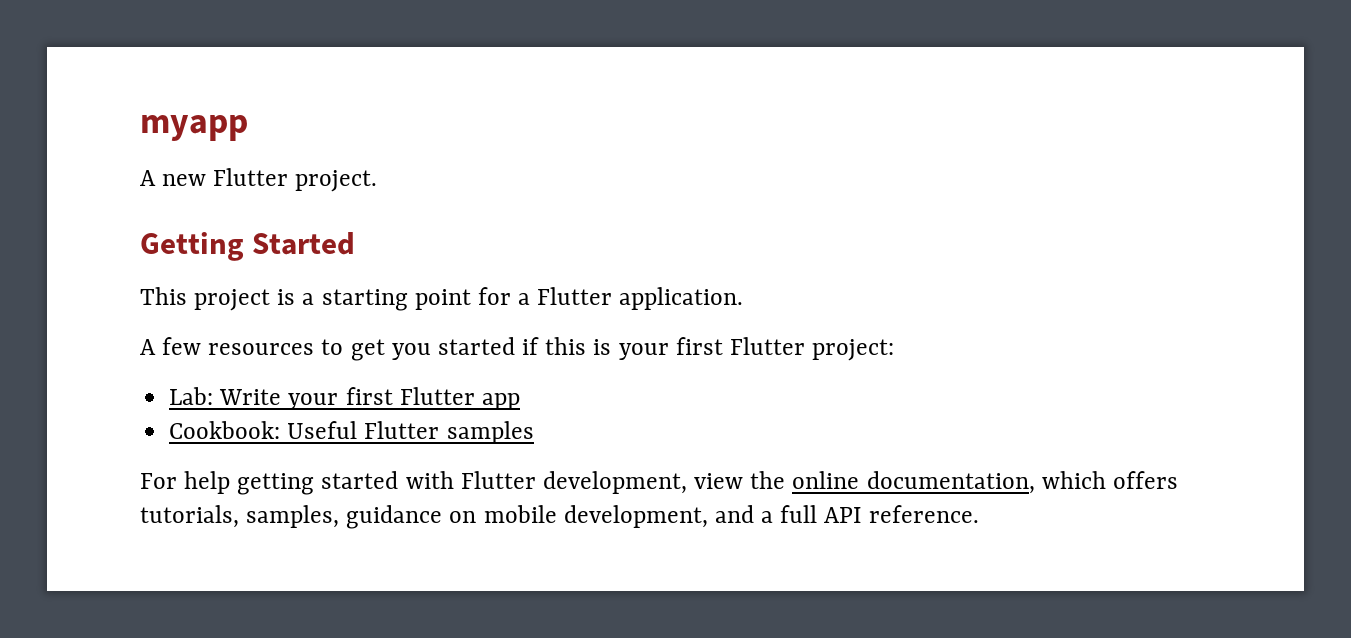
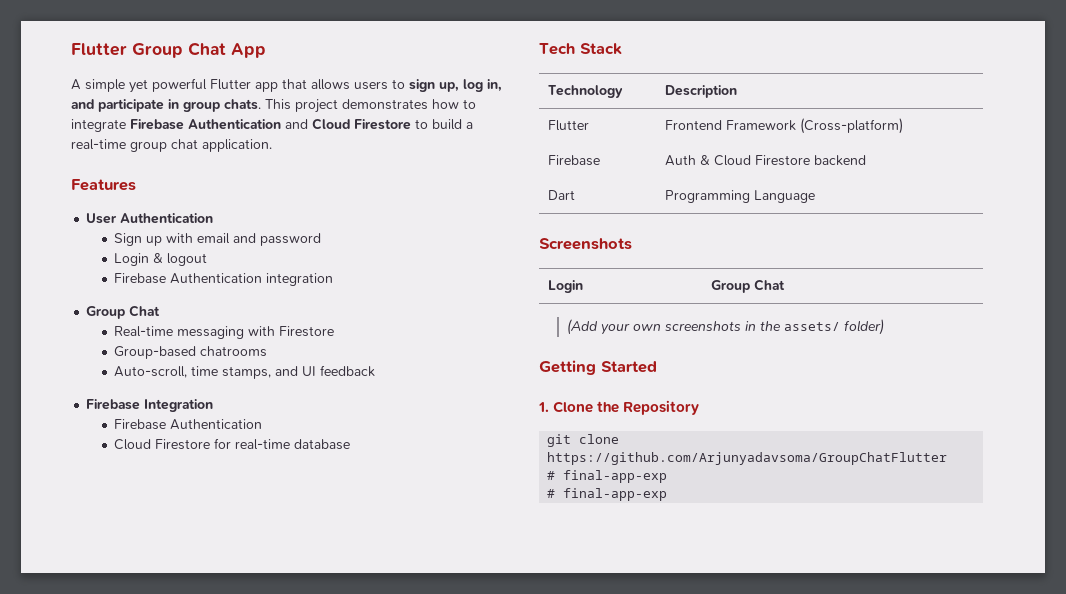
[140,115,248,141] [140,168,378,192] [140,232,356,261] [140,287,744,311] [140,337,895,361] [169,387,520,410] [169,421,534,444] [140,471,1178,495] [140,505,979,529] myapp // A new Flutter project. // Getting Started // This project is a starting point for a Flutter application. // A few resources to get you started if this is your first Flutter project: // Lab: Write your first Flutter app // Cookbook: Useful Flutter samples // For help getting started with Flutter development, view the online documentation, which offers tutorials, samples, guidance on mobile development, and a full API reference. -> [71,42,266,58] [71,78,502,93] [71,99,476,113] [71,118,473,132] [71,139,272,152] [71,179,136,191] [86,213,214,224] [114,233,322,246] [114,253,208,266] [114,273,334,286] [86,305,161,319] [114,326,335,339] [114,346,268,359] [114,365,376,379] [86,399,214,412] [114,419,263,430] [114,438,351,450] [539,43,622,55] [548,85,624,98] [665,85,738,98] [548,120,590,131] [665,118,904,134] [548,155,601,166] [665,155,867,166] [548,190,576,200] [665,190,816,203] [539,238,632,250] [548,280,584,293] [711,279,786,293] [566,319,884,335] [539,360,657,375] [538,400,700,415] [547,434,620,447] [547,452,948,465] [547,470,668,483] [547,488,668,501] Flutter Group Chat App // A simple yet powerful Flutter app that allows users to sign up, log in, and participate in group chats. This project demonstrates how to integrate Firebase Authentication and Cloud Firestore to build a real-time group chat application. // Features // User Authentication // Sign up with email and password // Login & logout // Firebase Authentication integration // Group Chat // Real-time messaging with Firestore // Group-based chatrooms // Auto-scroll, time stamps, and UI feedback // Firebase Integration // Firebase Authentication // Cloud Firestore for real-time database // Tech Stack // Technology | Description // Flutter | Frontend Framework (Cross-platform) // Firebase | Auth & Cloud Firestore backend // Dart | Programming Language // Screenshots // Login | Group Chat // (Add your own screenshots in the assets/ folder) // Getting Started // 1. Clone the Repository // git clone https://github.com/Arjunyadavsoma/GroupChatFlutter // # final-app-exp // # final-app-exp

